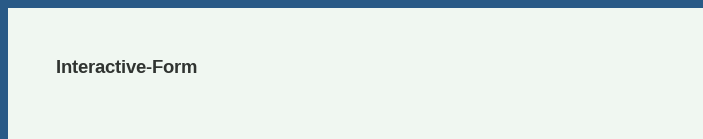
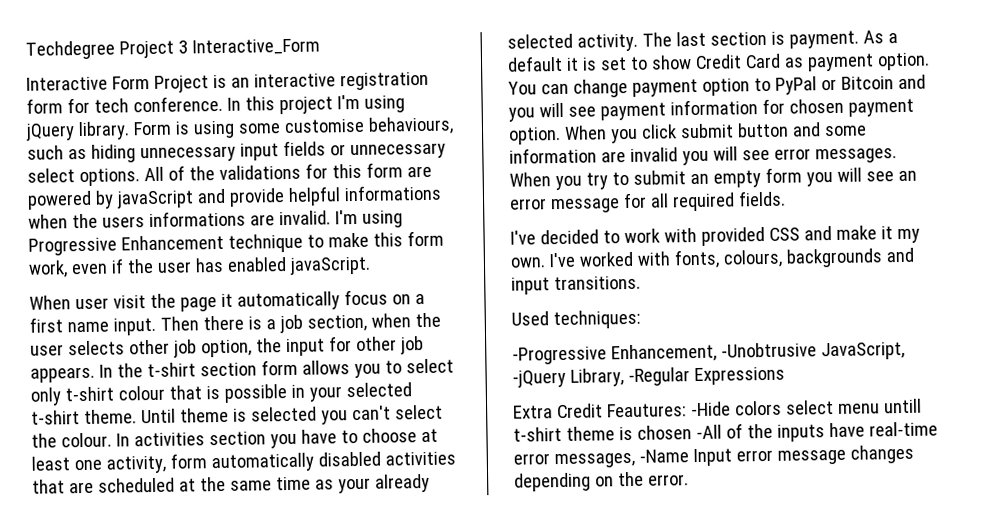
[56,60,197,73] Interactive-Form -> [25,38,320,60] [26,71,429,93] [26,94,405,115] [25,116,454,141] [27,140,446,163] [27,162,432,187] [27,184,442,210] [28,209,403,229] [28,230,444,256] [28,256,371,278] [29,289,425,312] [29,312,441,336] [30,336,424,358] [30,358,454,383] [30,382,412,406] [31,404,443,425] [31,428,438,449] [31,451,456,474] [32,473,430,494] [507,30,898,52] [507,52,930,72] [508,74,926,98] [508,98,914,122] [508,122,867,145] [509,146,897,166] [509,167,917,191] [510,190,786,214] [510,225,920,246] [510,247,914,269] [511,275,641,295] [511,309,641,330] [512,341,905,365] [512,366,785,388] [513,398,922,419] [513,421,938,442] [513,444,914,469] [514,471,689,492] Techdegree Project 3 Interactive_Form // Interactive Form Project is an interactive registration form for tech conference. In this project I'm using jQuery library. Form is using some customise behaviours, such as hiding unnecessary input fields or unnecessary select options. All of the validations for this form are powered by javaScript and provide helpful informations when the users informations are invalid. I'm using Progressive Enhancement technique to make this form work, even if the user has enabled javaScript. // When user visit the page it automatically focus on a first name input. Then there is a job section, when the user selects other job option, the input for other job appears. In the t-shirt section form allows you to select only t-shirt colour that is possible in your selected t-shirt theme. Until theme is selected you can't select the colour. In activities section you have to choose at least one activity, form automatically disabled activities that are scheduled at the same time as your already selected activity. The last section is payment. As a default it is set to show Credit Card as payment option. You can change payment option to PyPal or Bitcoin and you will see payment information for chosen payment option. When you click submit button and some information are invalid you will see error messages. When you try to submit an empty form you will see an error message for all required fields. // I've decided to work with provided CSS and make it my own. I've worked with fonts, colours, backgrounds and input transitions. // Used techniques: // -Progressive Enhancement, -Unobtrusive JavaScript, -jQuery Library, -Regular Expressions // Extra Credit Feautures: -Hide colors select menu untill t-shirt theme is chosen -All of the inputs have real-time error messages, -Name Input error message changes depending on the error.

